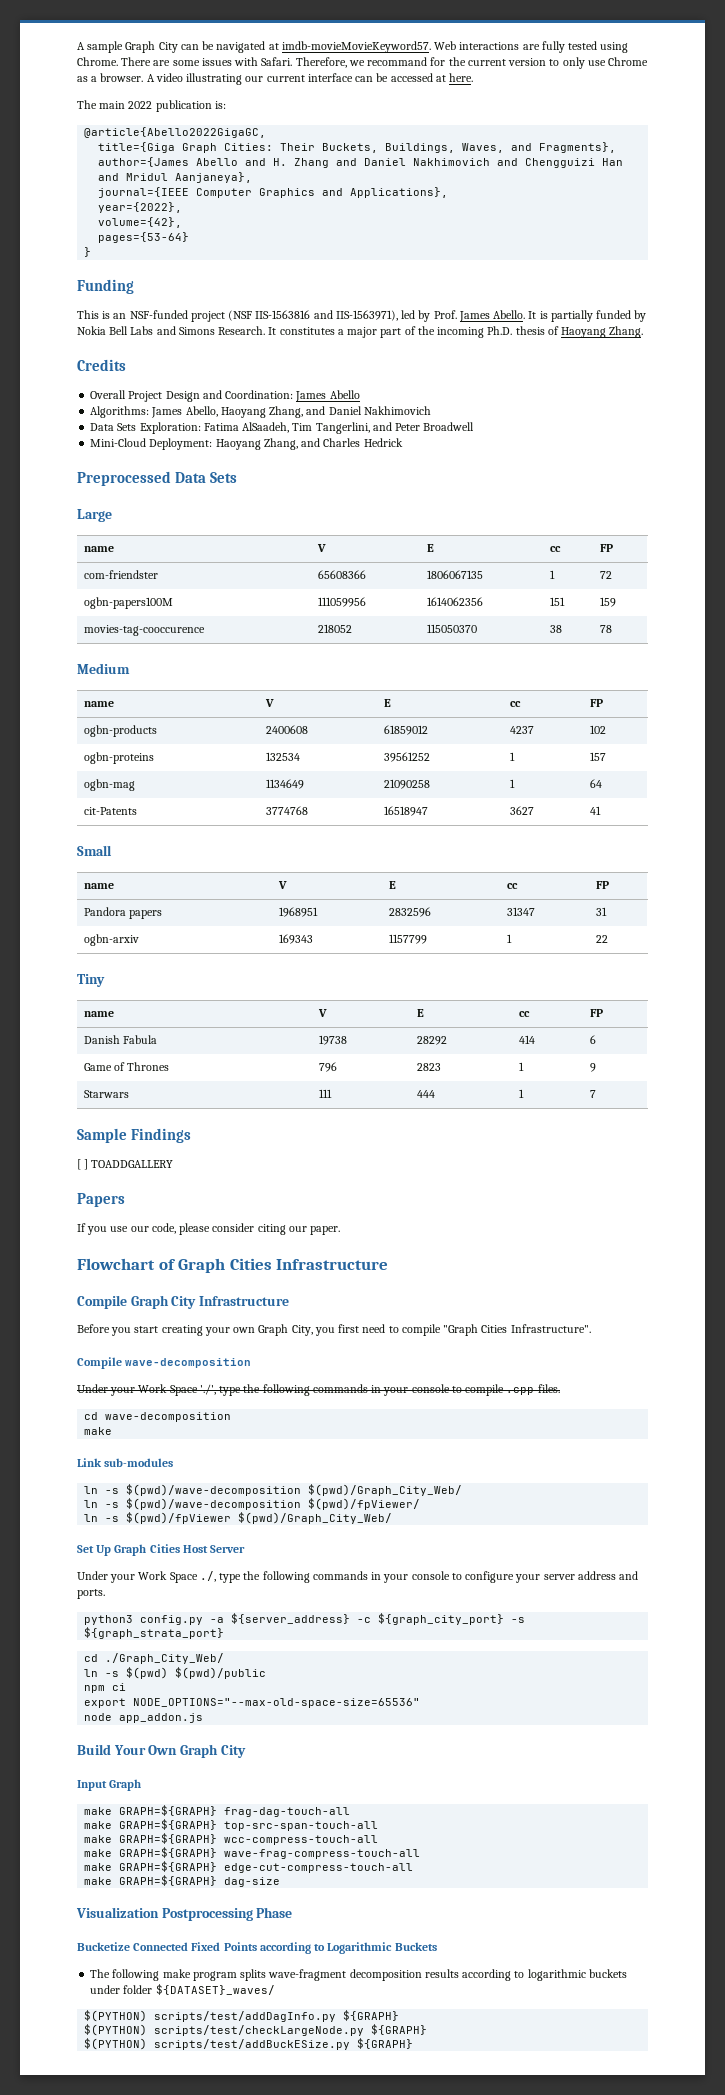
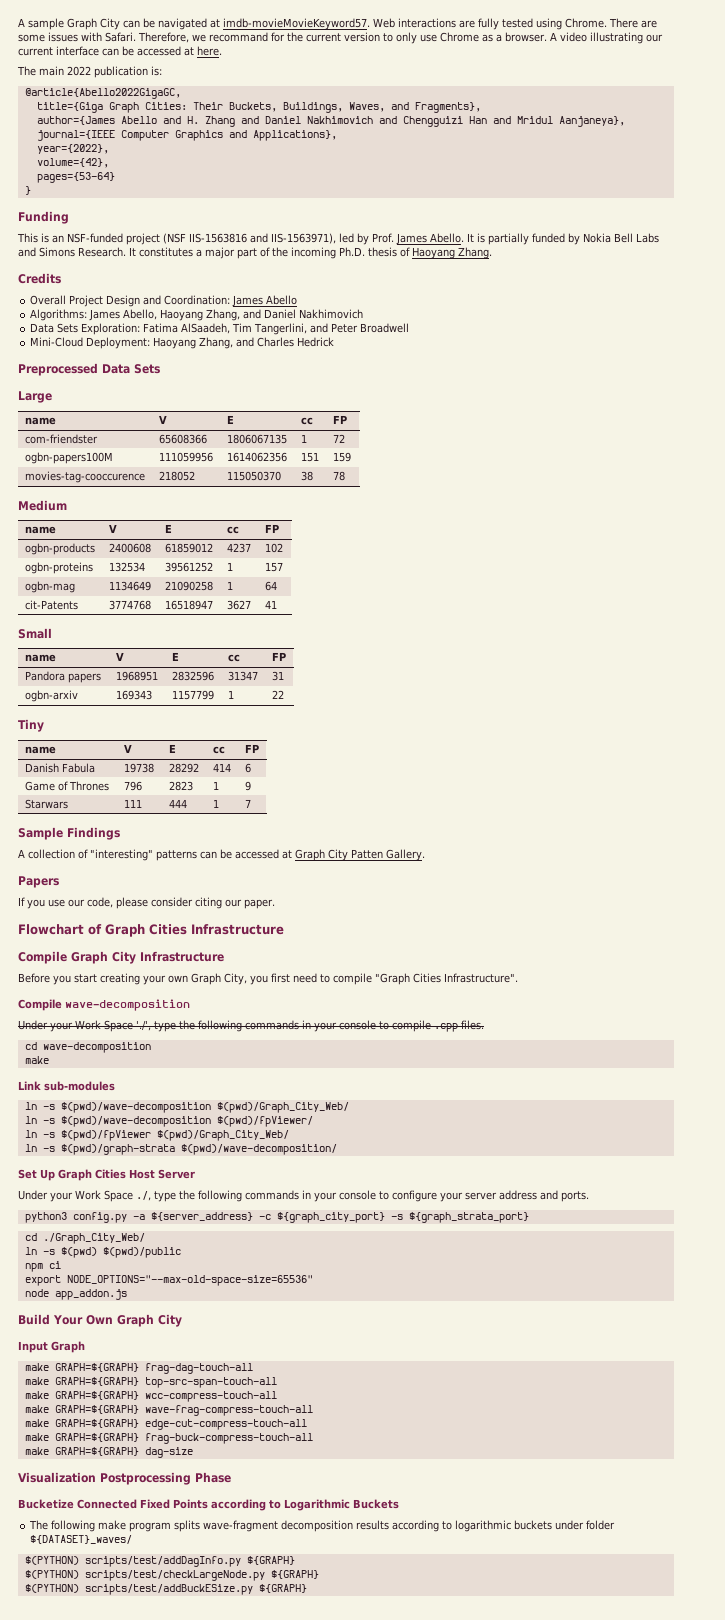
[77,1159,174,1170] [ ] TOADDGALLERY -> [18,849,425,861] A collection of "interesting" patterns can be accessed at Graph City Patten Gallery.
(393, 1518) none -> [24,1144,337,1155] // ln -s $(pwd)/graph-strata $(pwd)/wave-decomposition/
(414, 1868) none -> [24,1433,313,1444] // make GRAPH=${GRAPH} frag-buck-compress-touch-all

